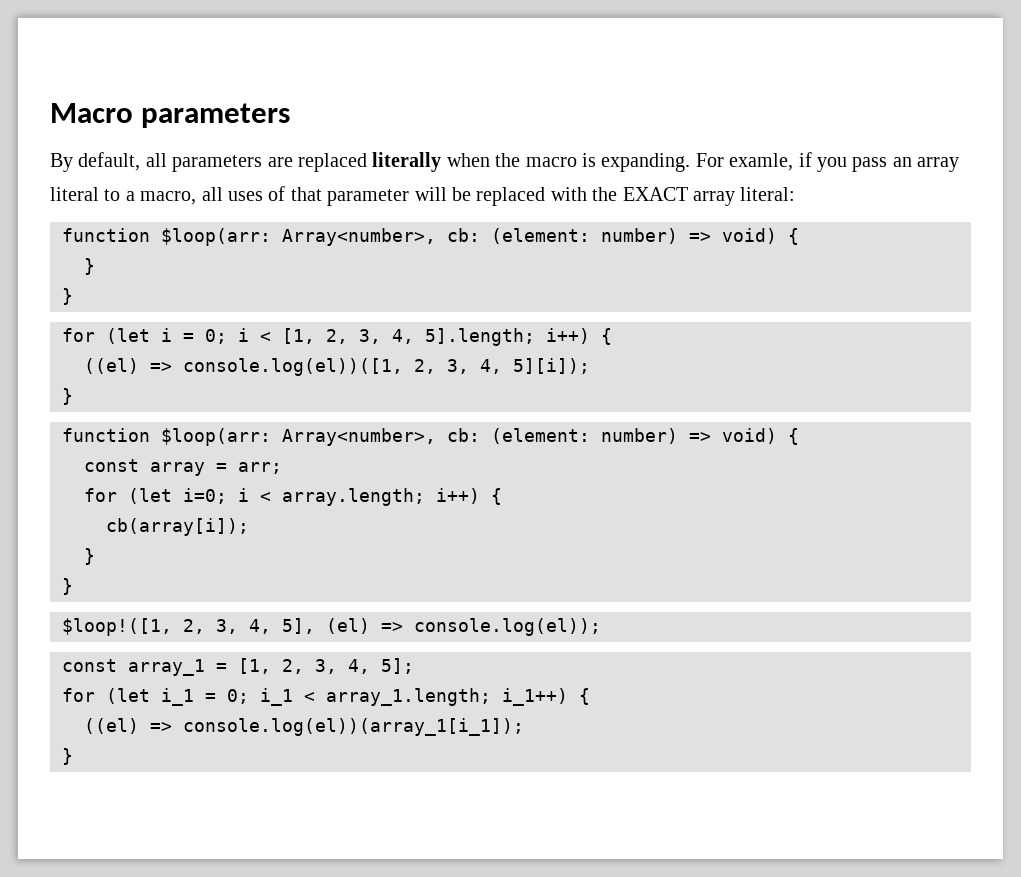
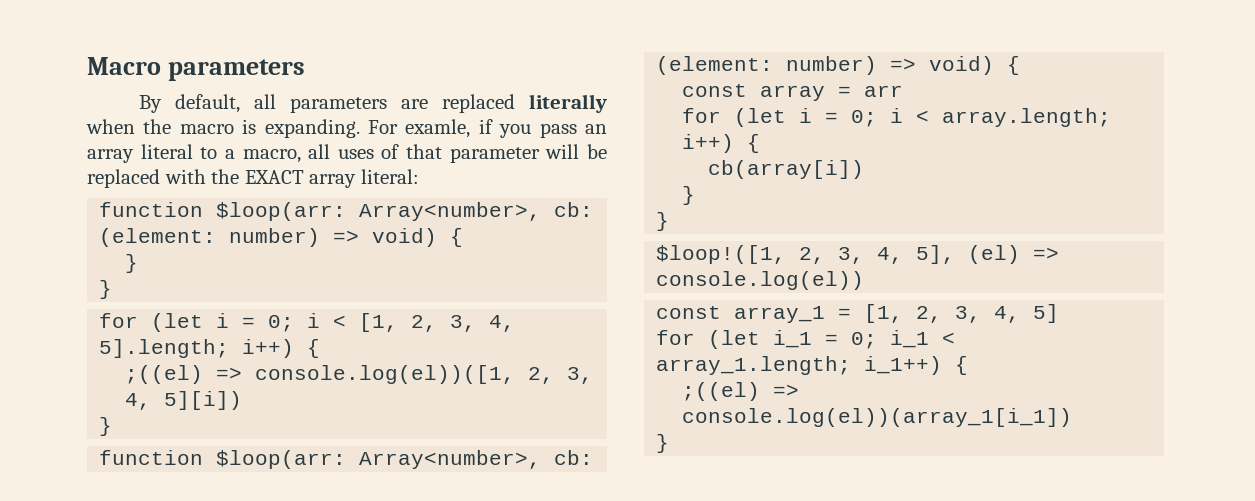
[84,358,139,374] ((el) -> [125,365,204,384] ;((el)
[513,358,590,374] 5][i]); -> [164,391,243,410] 5][i])
[238,462,282,474] [84,488,227,504] arr; // for (let i=0; -> [864,85,904,97] [682,108,878,127] arr // for (let i = 0;
[106,518,249,536] cb(array[i]); -> [708,160,865,179] cb(array[i])
[414,618,601,636] console.log(el)); -> [656,271,865,290] console.log(el))
[381,658,414,674] 5]; -> [1033,304,1060,323] 5]
[84,718,524,736] ((el) => console.log(el))(array_1[i_1]); -> [682,382,800,401] [682,408,1073,427] ;((el) => console.log(el))(array_1[i_1])

